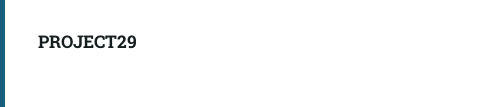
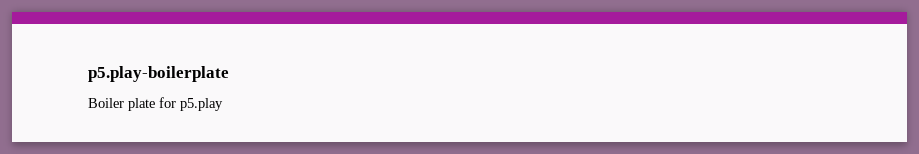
[38,35,137,49] PROJECT29 -> [88,66,229,82] [88,97,223,111] p5.play-boilerplate // Boiler plate for p5.play

